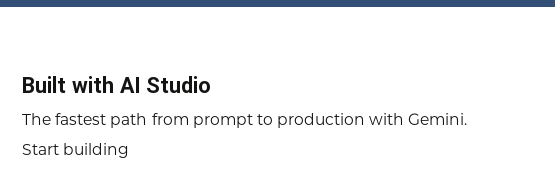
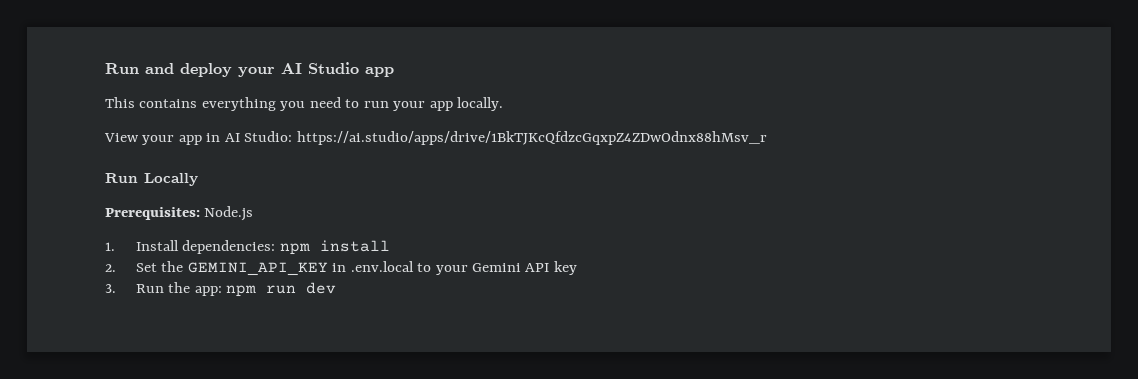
[22,76,212,93] [22,113,468,128] [22,143,130,158] Built with AI Studio // The fastest path from prompt to production with Gemini. // Start building -> [105,62,394,77] [105,97,504,111] [104,131,767,145] [105,173,198,186] [105,206,254,221] [105,240,390,255] [105,261,577,276] [105,282,337,297] Run and deploy your AI Studio app // This contains everything you need to run your app locally. // View your app in AI Studio: https://ai.studio/apps/drive/1BkTJKcQfdzcGqxpZ4ZDwOdnx88hMsv_r // Run Locally // Prerequisites: Node.js // 1. Install dependencies: npm install // 2. Set the GEMINI_API_KEY in .env.local to your Gemini API key // 3. Run the app: npm run dev

